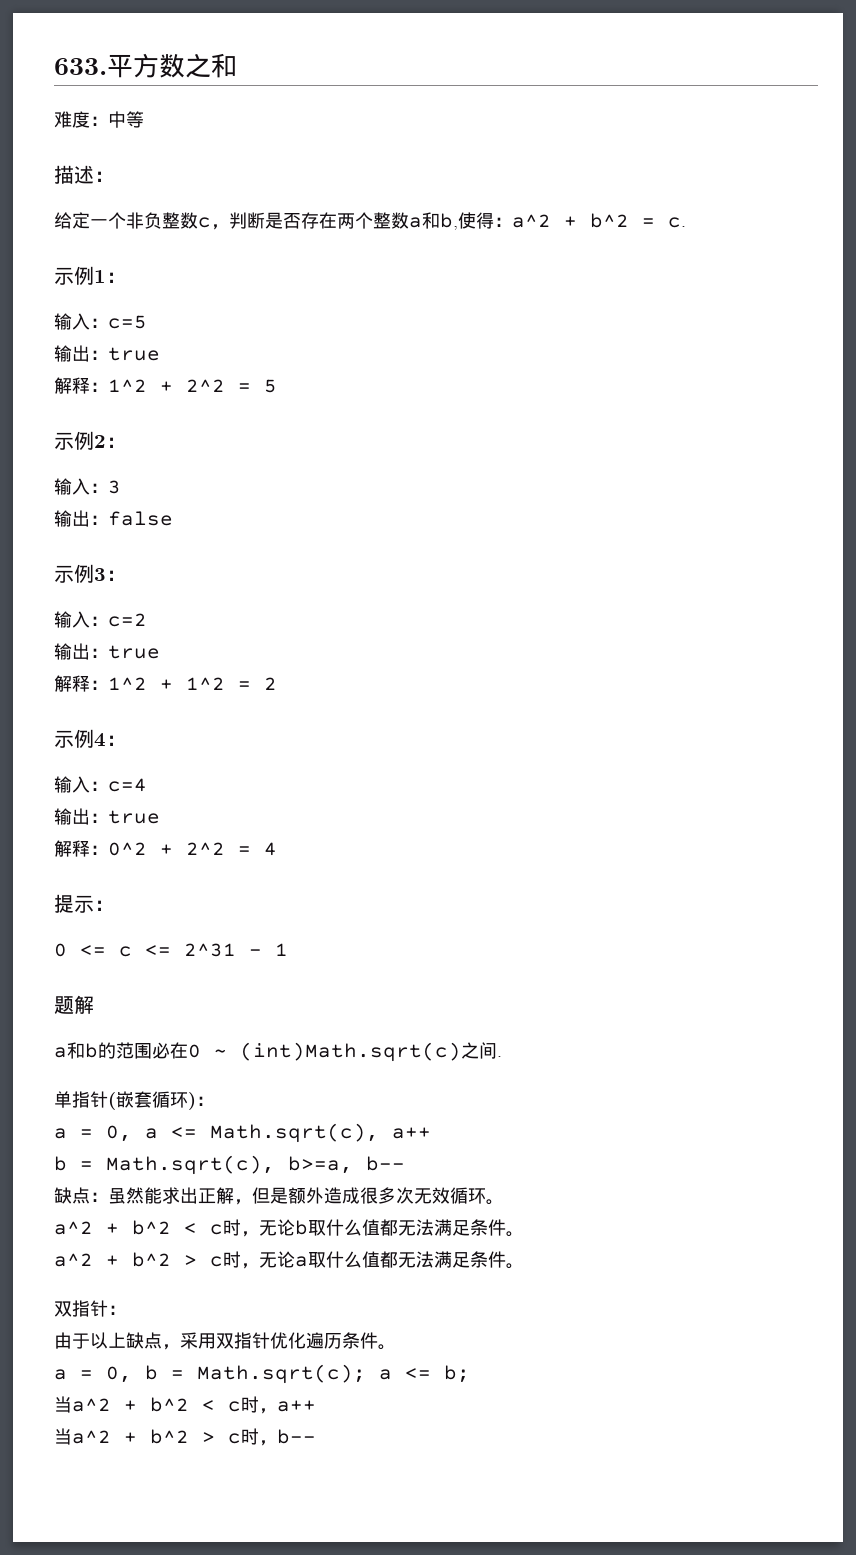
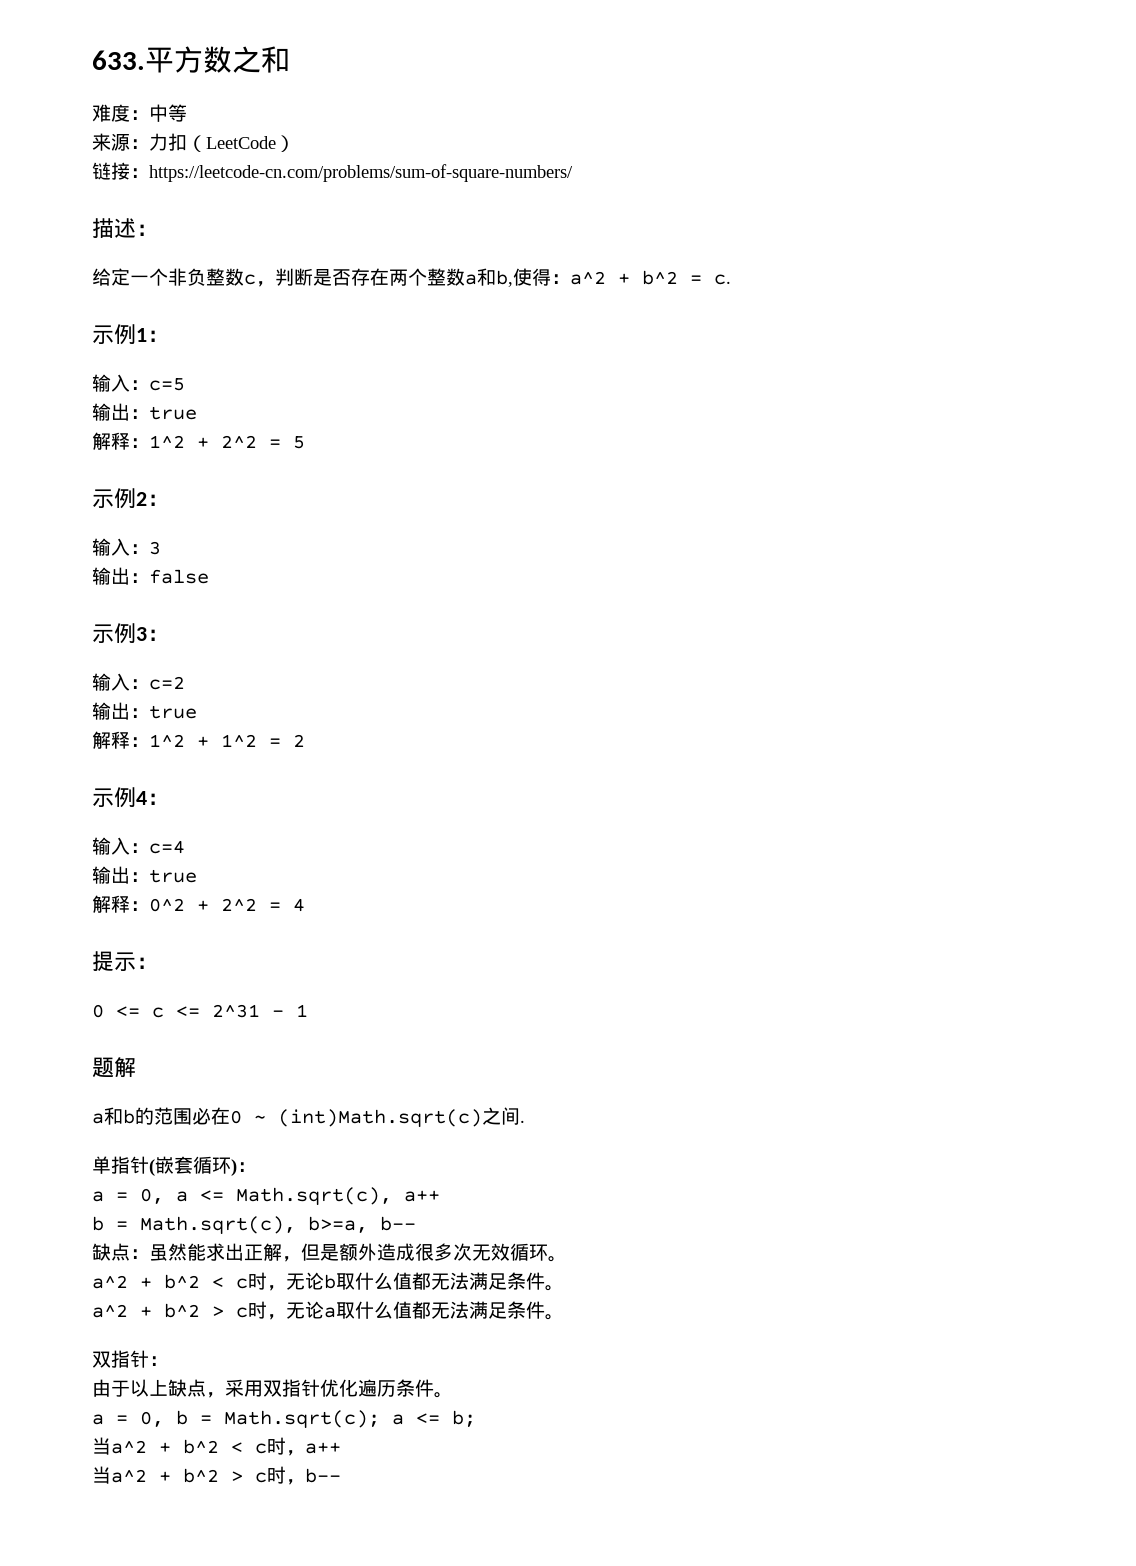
(144, 119) none -> [92,133,295,152] [92,162,573,182] // 来源：力扣（LeetCode） // 链接：https://leetcode-cn.com/problems/sum-of-square-numbers/

